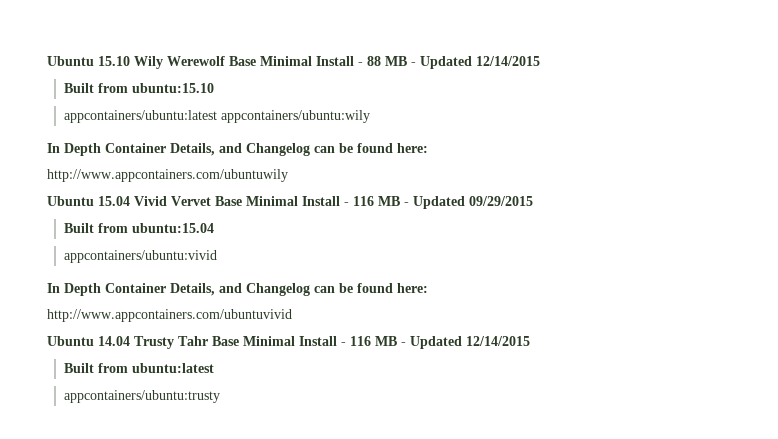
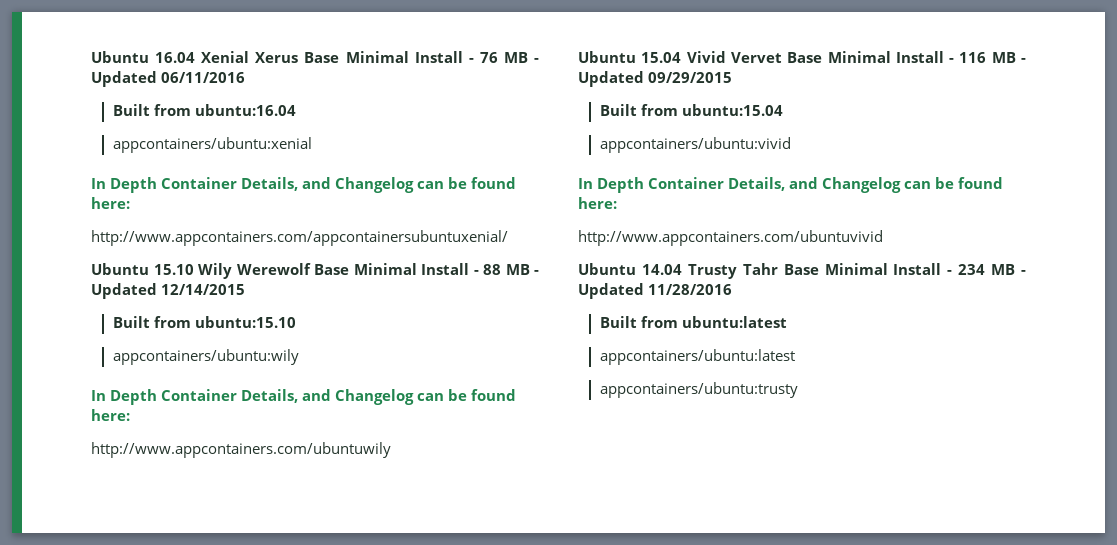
[47,56,94,66] Ubuntu -> [91,51,540,63] [91,71,246,87] [112,104,296,116] [112,137,312,153] [91,177,517,193] [91,197,130,209] [91,230,508,246] [91,263,149,275] Ubuntu 16.04 Xenial Xerus Base Minimal Install - 76 MB - Updated 06/11/2016 // Built from ubuntu:16.04 // appcontainers/ubuntu:xenial // In Depth Container Details, and Changelog can be found here: // http://www.appcontainers.com/appcontainersubuntuxenial/ // Ubuntu
[63,110,217,123] appcontainers/ubuntu:latest -> (296, 322) none
[350,336,530,349] 116 MB - Updated 12/14/2015 -> [958,264,1026,275] [578,283,733,299] 234 MB - Updated 11/28/2016
(214, 368) none -> [599,349,795,365] // appcontainers/ubuntu:latest

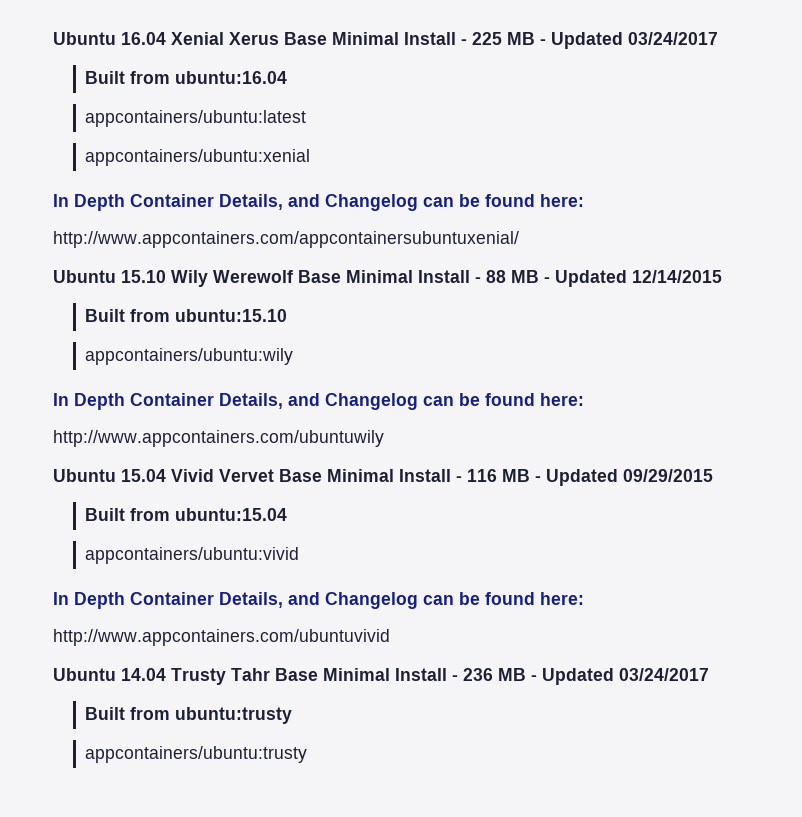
[479,52,540,63] [91,71,246,87] 76 MB - Updated 06/11/2016 -> [472,32,718,49] 225 MB - Updated 03/24/2017
(296, 110) none -> [85,110,307,127] // appcontainers/ubuntu:latest
[958,264,1026,275] [578,283,733,299] [599,316,787,328] [599,349,795,365] 234 MB - Updated 11/28/2016 // Built from ubuntu:latest // appcontainers/ubuntu:latest -> [463,668,709,685] [85,707,293,724] 236 MB - Updated 03/24/2017 // Built from ubuntu:trusty

